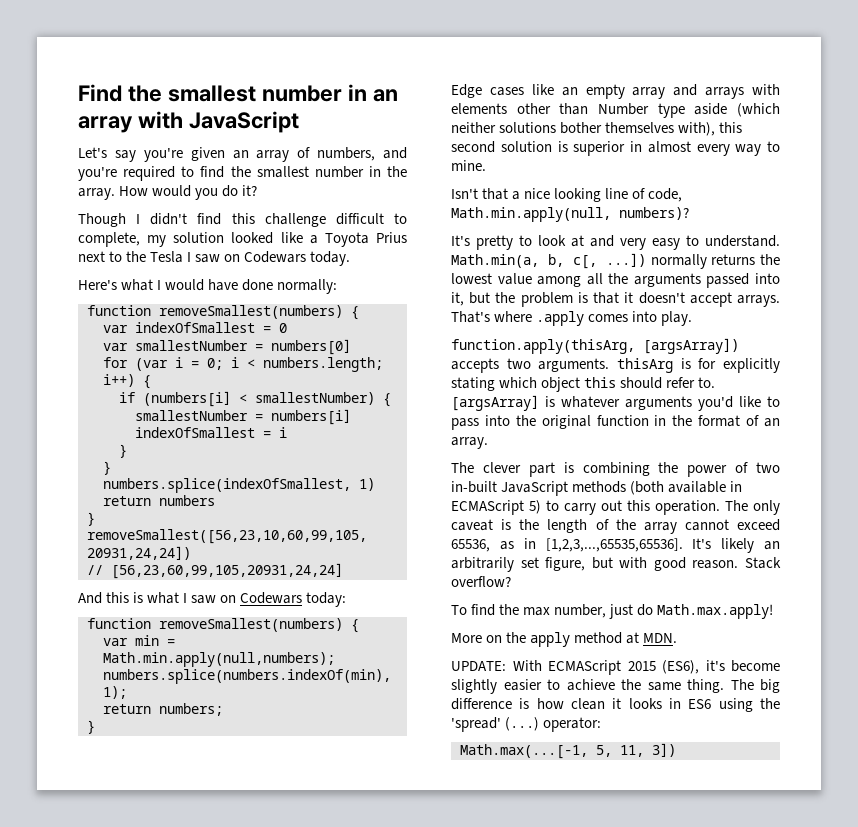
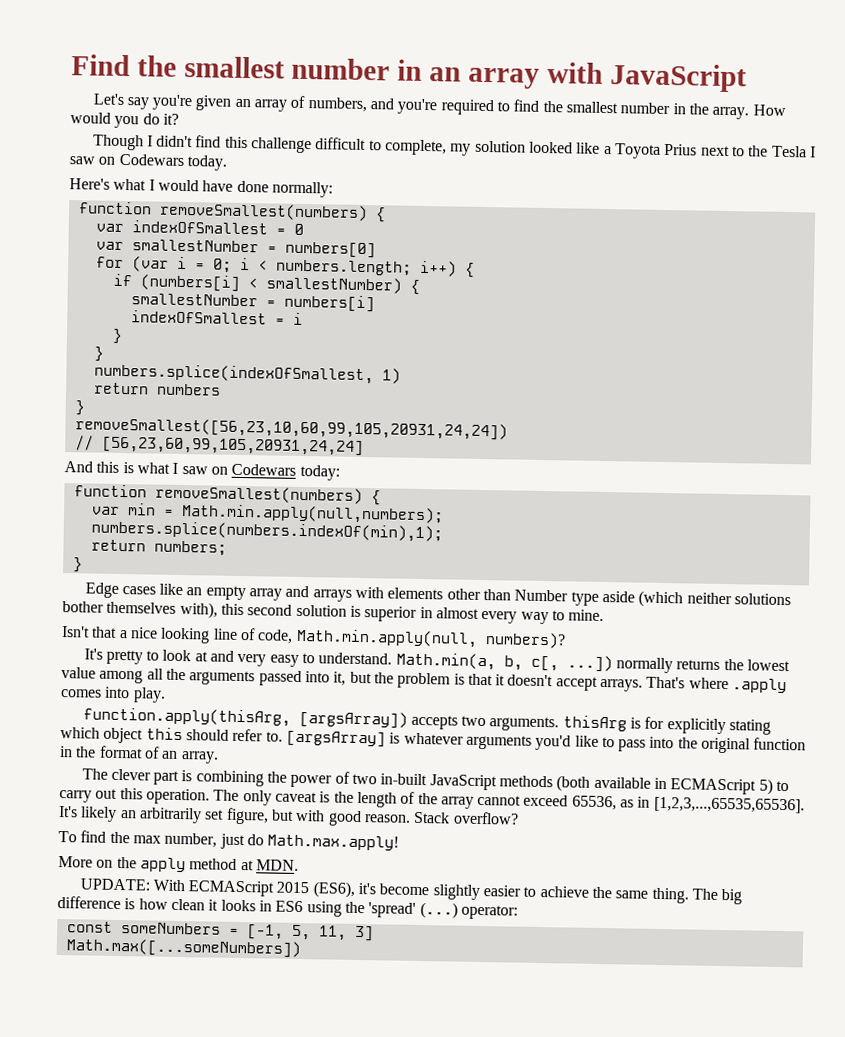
[460,743,676,759] Math.max(...[-1, 5, 11, 3]) -> [66,921,374,942] [65,938,301,959] const someNumbers = [-1, 5, 11, 3] // Math.max([...someNumbers])

